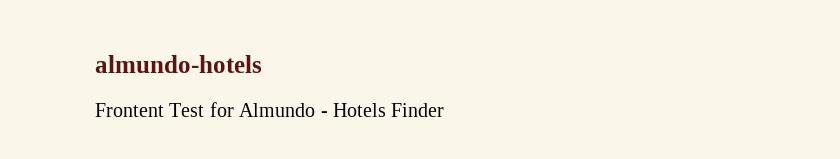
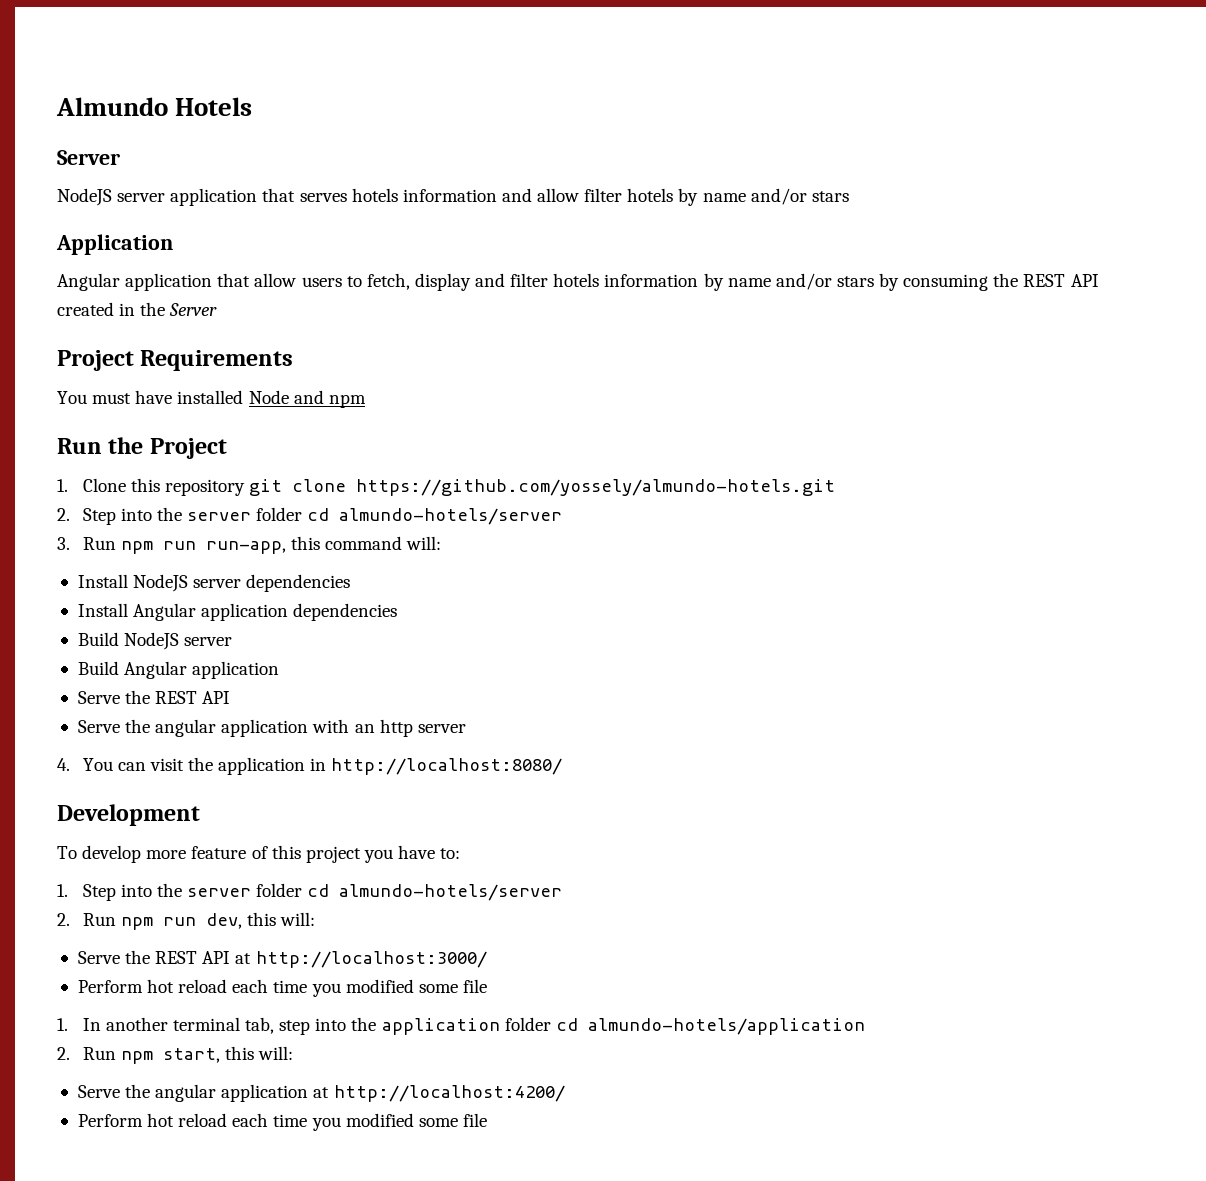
[95,55,262,73] [95,102,445,117] almundo-hotels // Frontent Test for Almundo - Hotels Finder -> [56,97,253,116] [57,150,120,165] [57,188,849,206] [56,234,173,255] [57,273,1099,291] [57,302,218,316] [57,350,294,371] [57,390,366,408] [57,437,227,459] [57,478,835,496] [57,507,563,525] [57,536,442,554] [77,574,351,592] [77,603,398,621] [77,632,233,650] [77,661,280,679] [77,690,231,704] [77,719,466,737] [57,757,563,775] [57,804,200,826] [57,845,461,863] [57,883,563,901] [57,912,315,930] [77,950,487,968] [77,979,487,997] [57,1017,865,1035] [57,1046,293,1064] [77,1084,565,1102] [77,1113,487,1131] Almundo Hotels // Server // NodeJS server application that serves hotels information and allow filter hotels by name and/or stars // Application // Angular application that allow users to fetch, display and filter hotels information by name and/or stars by consuming the REST API created in the Server // Project Requirements // You must have installed Node and npm // Run the Project // 1. Clone this repository git clone https://github.com/yossely/almundo-hotels.git // 2. Step into the server folder cd almundo-hotels/server // 3. Run npm run run-app, this command will: // Install NodeJS server dependencies // Install Angular application dependencies // Build NodeJS server // Build Angular application // Serve the REST API // Serve the angular application with an http server // 4. You can visit the application in http://localhost:8080/ // Development // To develop more feature of this project you have to: // 1. Step into the server folder cd almundo-hotels/server // 2. Run npm run dev, this will: // Serve the REST API at http://localhost:3000/ // Perform hot reload each time you modified some file // 1. In another terminal tab, step into the application folder cd almundo-hotels/application // 2. Run npm start, this will: // Serve the angular application at http://localhost:4200/ // Perform hot reload each time you modified some file

